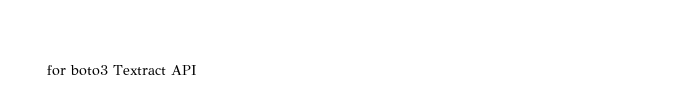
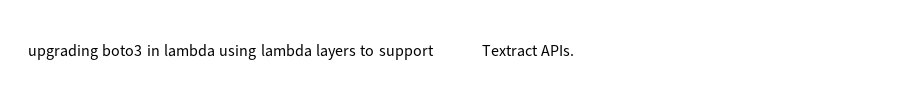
[47,65,197,76] for boto3 Textract API -> [28,44,575,60] upgrading boto3 in lambda using lambda layers to support Textract APIs.

